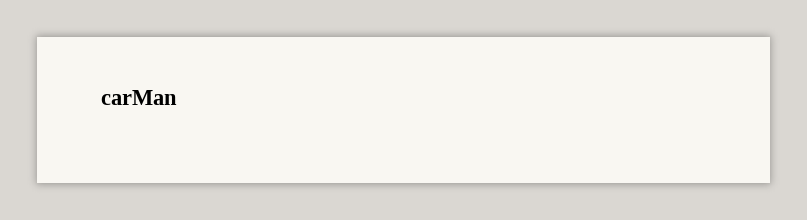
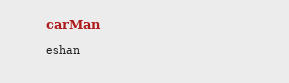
(177, 97) none -> [46,45,80,54] // eshan

